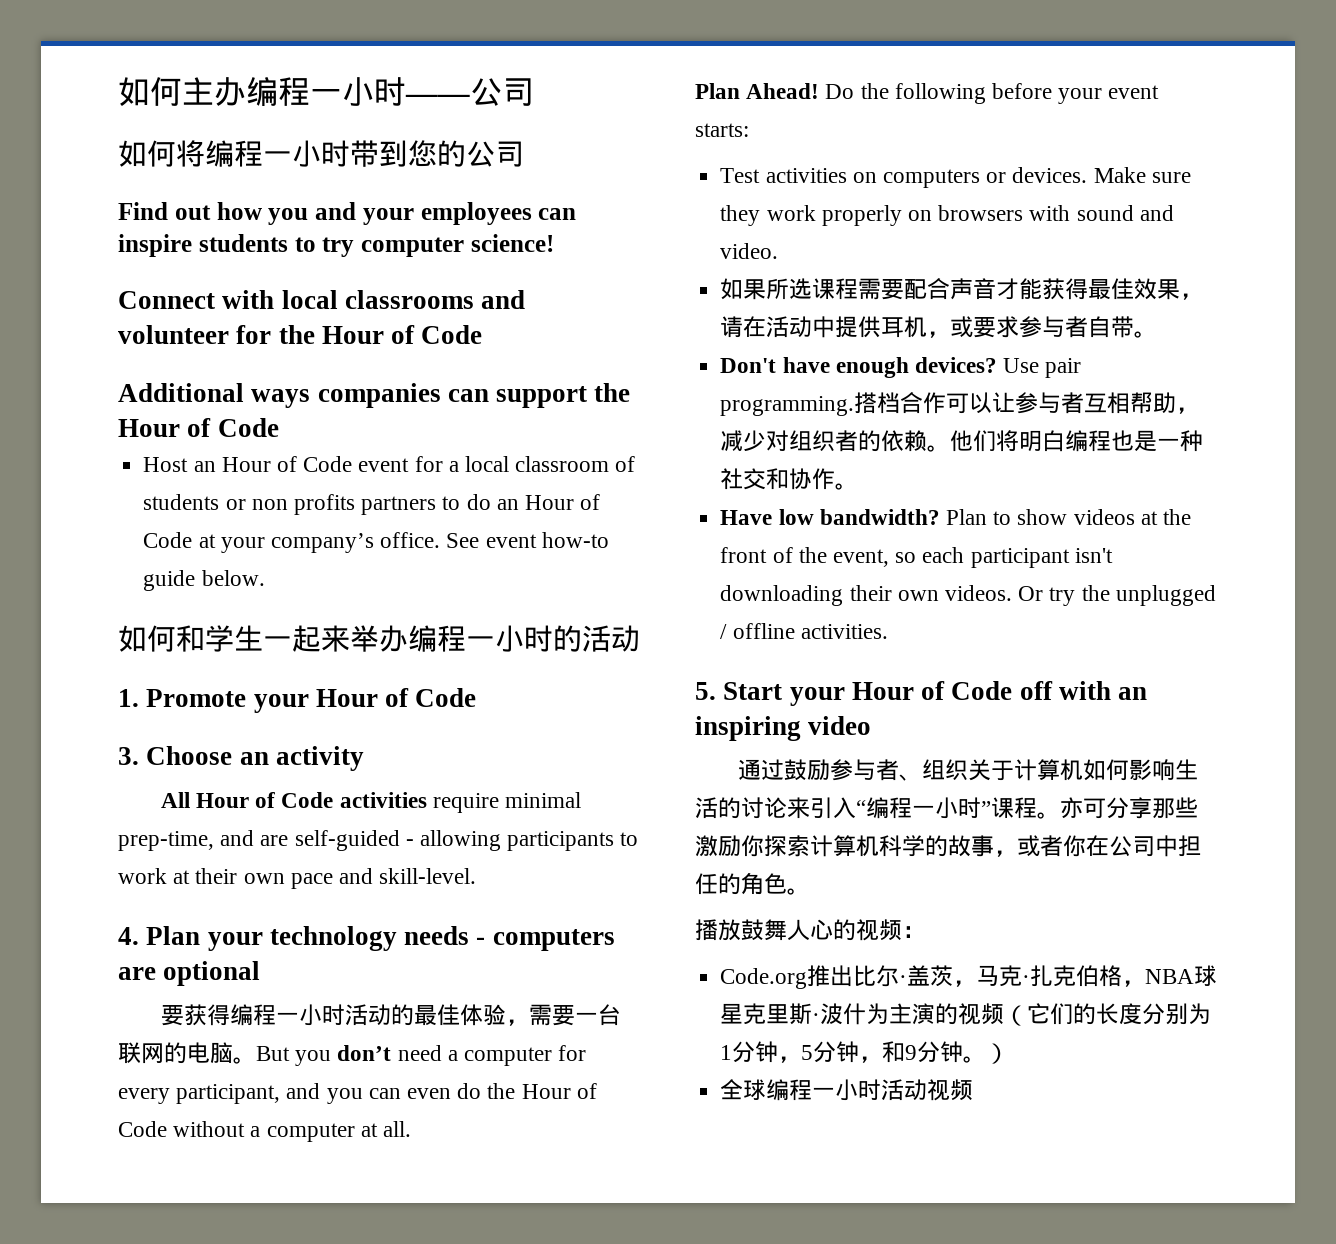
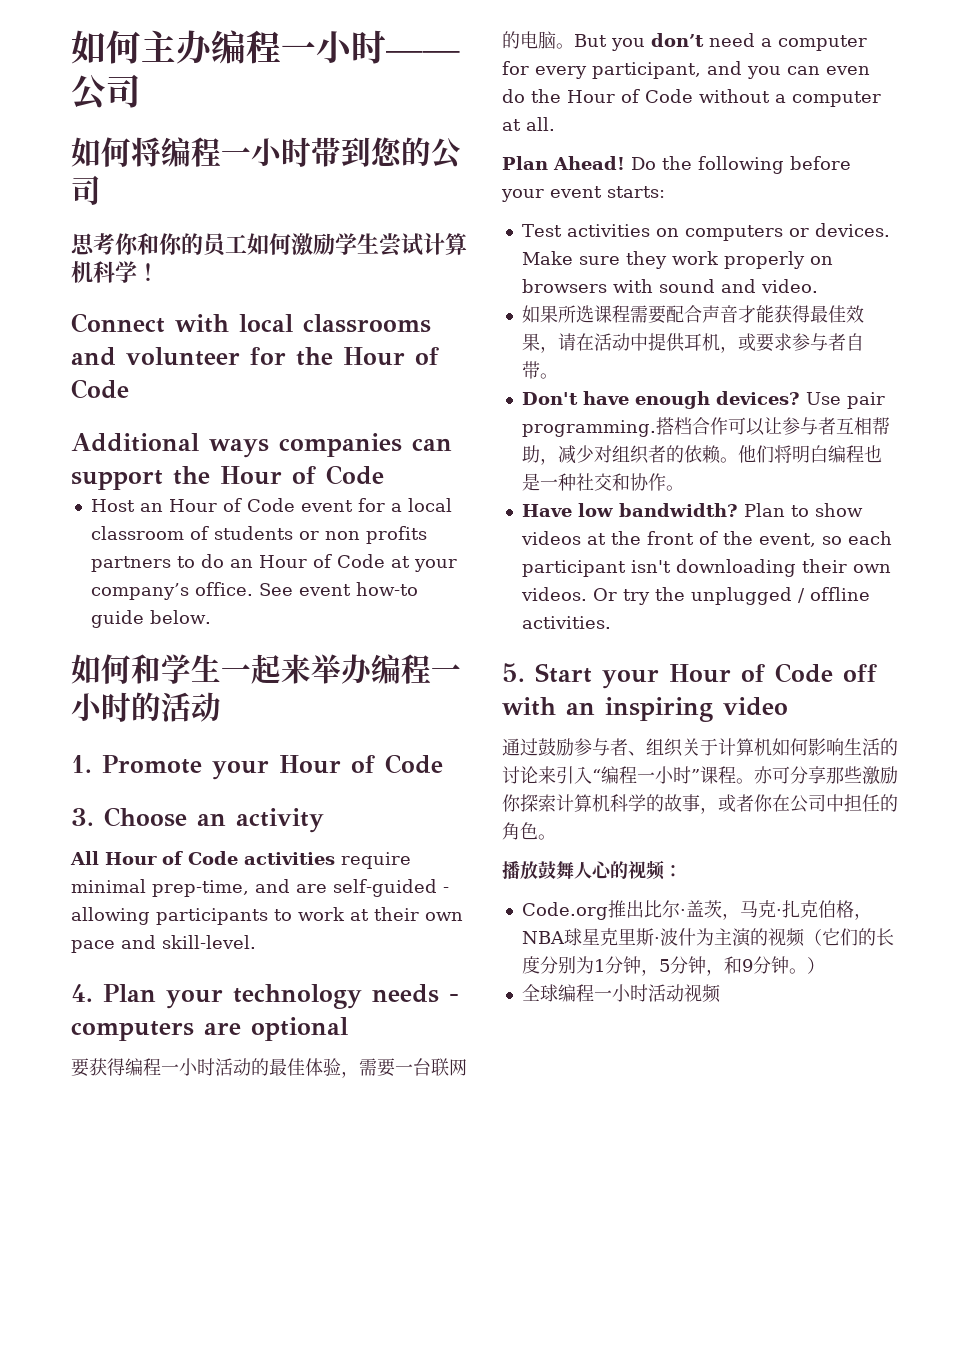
[118,202,577,225] [118,234,554,257] Find out how you and your employees can inspire students to try computer science! -> [71,233,467,257] [71,261,159,283] 思考你和你的员工如何激励学生尝试计算机科学！

